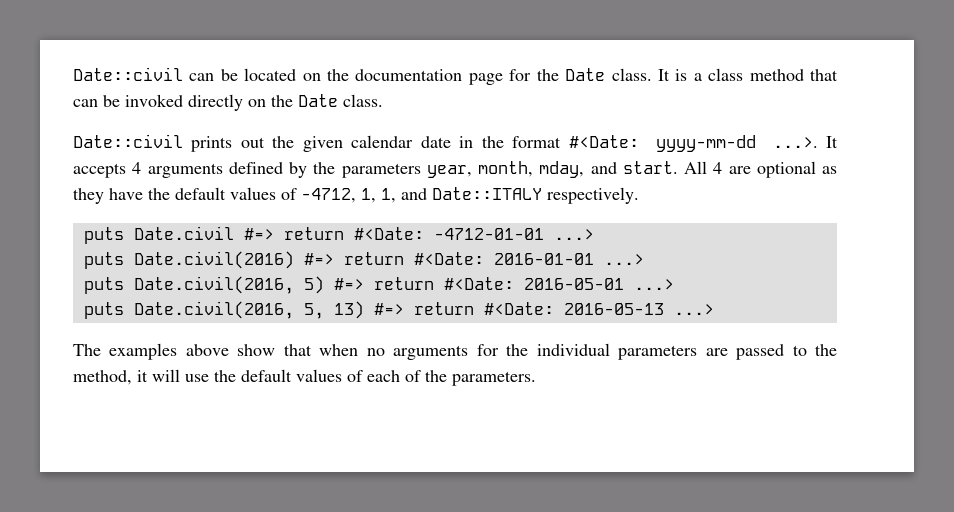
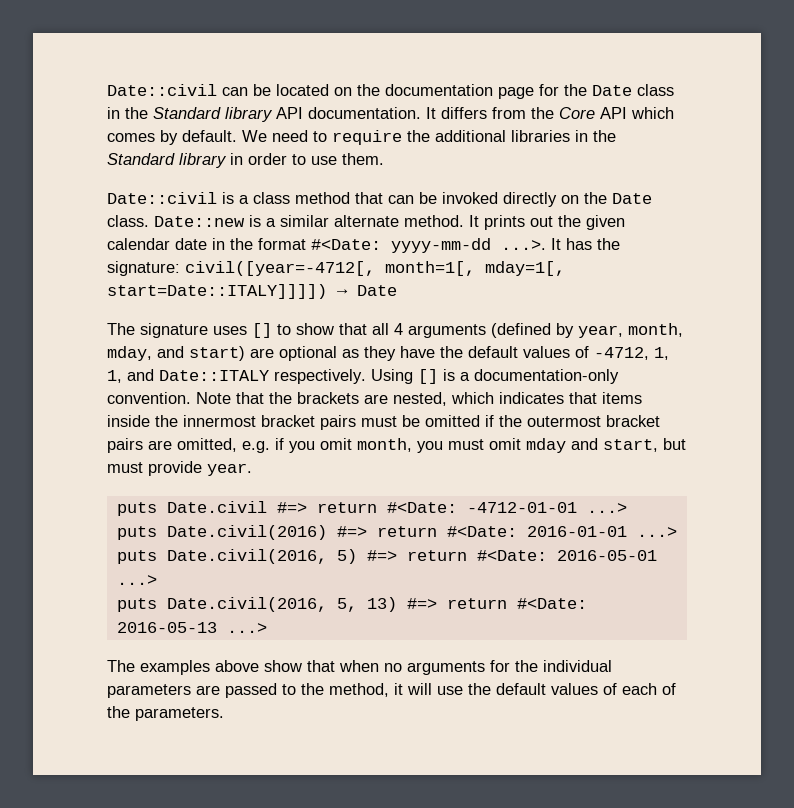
[611,68,670,81] class. It -> [637,84,674,96] [107,107,674,122] [107,130,616,145] [107,153,384,168] [107,192,217,204] class in the Standard library API documentation. It differs from the Core API which comes by default. We need to require the additional libraries in the Standard library in order to use them. // Date::civil
[73,134,183,148] // Date::civil -> [154,215,479,227] Date::new is a similar alternate method. It
[73,162,421,178] accepts 4 arguments defined by the parameters -> [566,238,620,250] [107,261,565,276] [107,284,397,299] [107,323,574,338] has the signature: civil([year=-4712[, month=1[, mday=1[, start=Date::ITALY]]]]) → Date // The signature uses [] to show that all 4 arguments (defined by
[622,161,723,174] start. All 4 -> [189,346,245,361] start)
(639, 195) none -> [371,369,619,384] [107,392,642,406] [107,415,660,430] [107,438,686,453] [107,461,252,476] Using [] is a documentation-only convention. Note that the brackets are nested, which indicates that items inside the innermost bracket pairs must be omitted if the outermost bracket pairs are omitted, e.g. if you omit month, you must omit mday and start, but must provide year.

